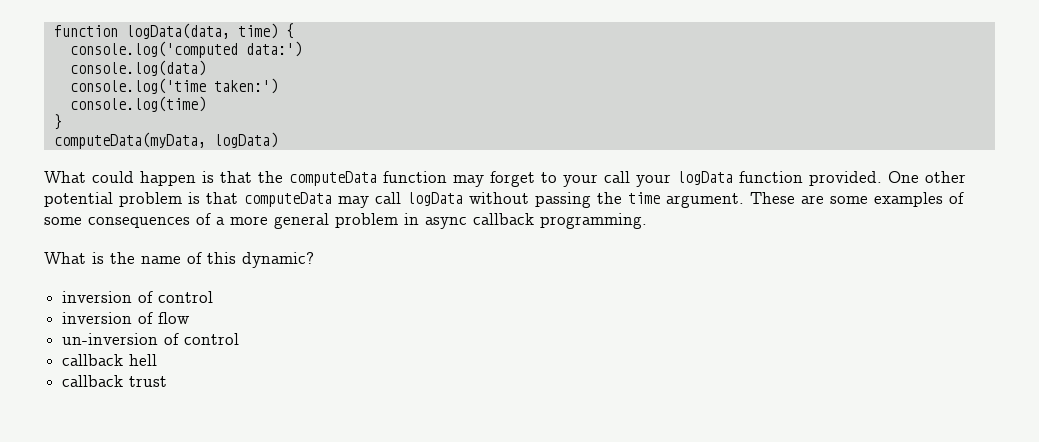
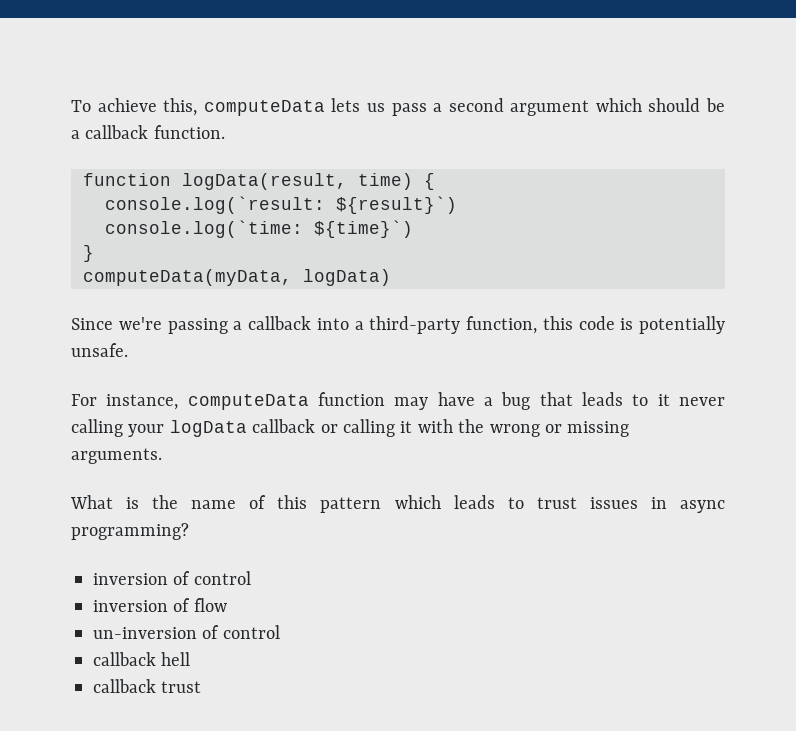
[53,23,294,39] [69,41,302,58] [69,60,206,76] [69,78,278,94] [69,96,206,112] [53,114,62,130] [53,132,278,149] [44,171,966,187] [44,192,964,208] [44,213,647,229] function logData(data, time) { // console.log('computed data:') // console.log(data) // console.log('time taken:') // console.log(time) // } // computeData(myData, logData) // What could happen is that the computeData function may forget to your call your logData function provided. One other potential problem is that computeData may call logData without passing the time argument. These are some examples of some consequences of a more general problem in async callback programming. -> [71,98,726,116] [71,125,225,139] [83,173,435,190] [105,196,457,214] [105,220,413,238] [83,245,94,262] [83,269,391,286] [71,316,725,334] [71,343,128,357] [71,392,725,410] [71,419,630,437] [71,448,162,464] To achieve this, computeData lets us pass a second argument which should be a callback function. // function logData(result, time) { // console.log(`result: ${result}`) // console.log(`time: ${time}`) // } // computeData(myData, logData) // Since we're passing a callback into a third-party function, this code is potentially unsafe. // For instance, computeData function may have a bug that leads to it never calling your logData callback or calling it with the wrong or missing arguments.
[242,252,314,268] dynamic? -> [320,495,725,513] [71,523,189,540] pattern which leads to trust issues in async programming?

